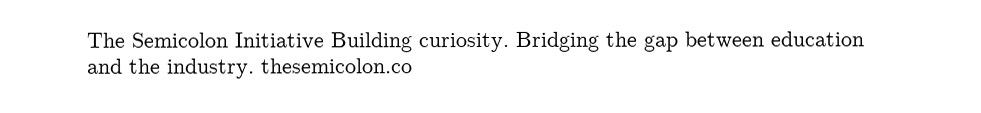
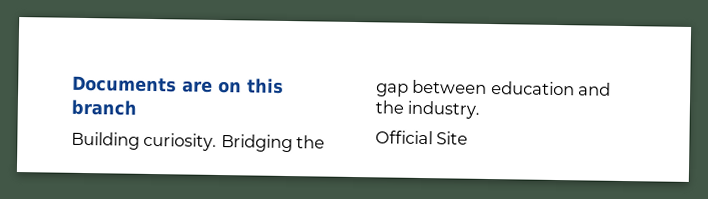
[86,32,324,50] The Semicolon Initiative -> [72,75,284,94] [71,99,137,116] Documents are on this branch //
[261,58,413,74] thesemicolon.co -> [375,130,469,145] // Official Site

